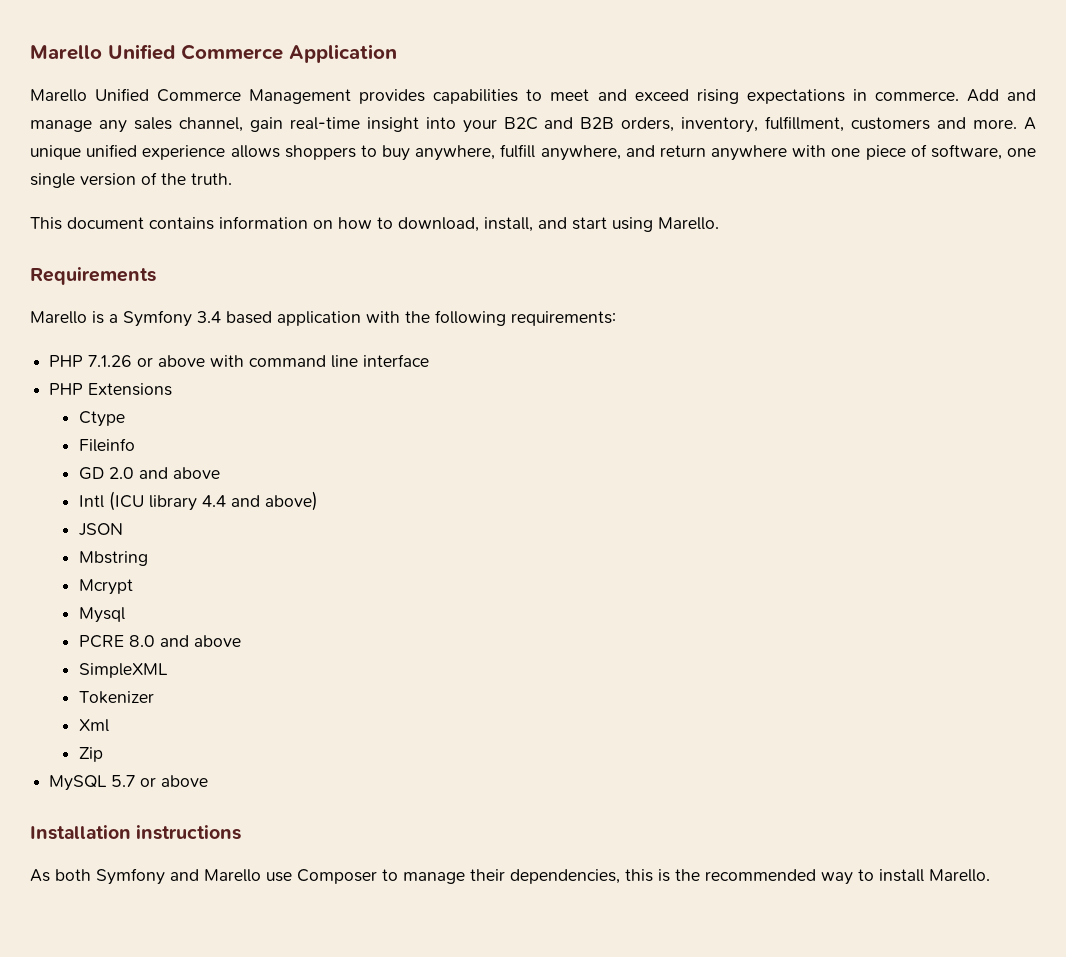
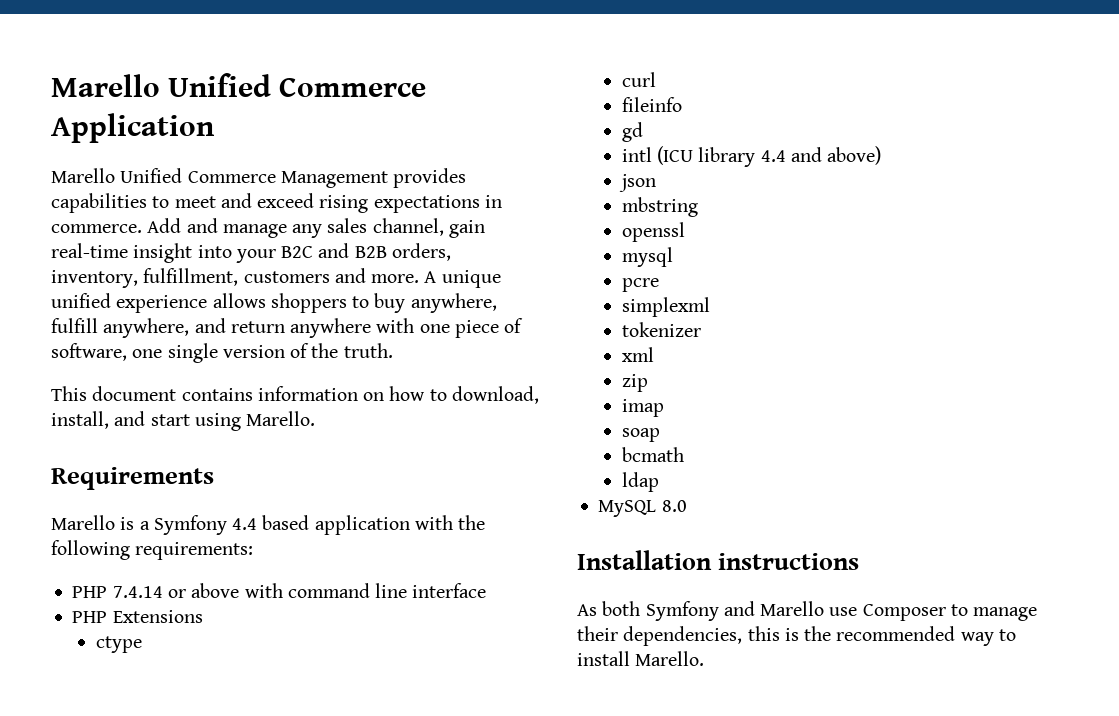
[197,311,221,323] 3.4 -> [232,518,258,530] 4.4
[88,355,133,367] 7.1.26 -> [112,586,163,598] 7.4.14
[78,411,125,427] [78,438,135,452] [78,467,220,480] [78,495,104,508] Ctype // Fileinfo // GD 2.0 and above // Intl -> [95,636,142,653] [621,72,656,87] [621,97,682,112] [621,122,643,142] [621,147,652,162] ctype // curl // fileinfo // gd // intl
[78,523,123,536] [78,551,148,566] [78,579,133,595] [78,607,125,623] [78,635,241,648] [78,663,168,678] [78,691,154,704] [78,719,109,732] [78,747,103,762] [49,775,209,791] JSON // Mbstring // Mcrypt // Mysql // PCRE 8.0 and above // SimpleXML // Tokenizer // Xml // Zip // MySQL 5.7 or above -> [618,174,656,192] [621,197,698,217] [621,222,685,242] [621,247,673,267] [621,278,659,292] [621,297,710,317] [621,322,701,337] [621,347,654,362] [621,374,648,392] [621,399,664,417] [621,428,660,442] [621,447,684,462] [621,472,659,492] [598,500,687,517] json // mbstring // openssl // mysql // pcre // simplexml // tokenizer // xml // zip // imap // soap // bcmath // ldap // MySQL 8.0

